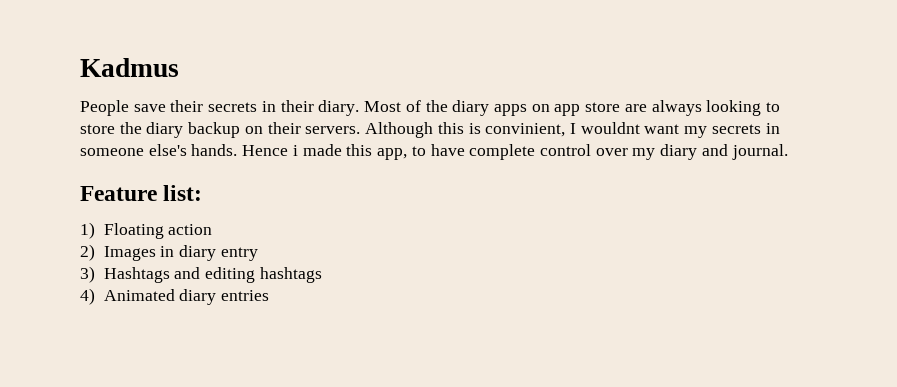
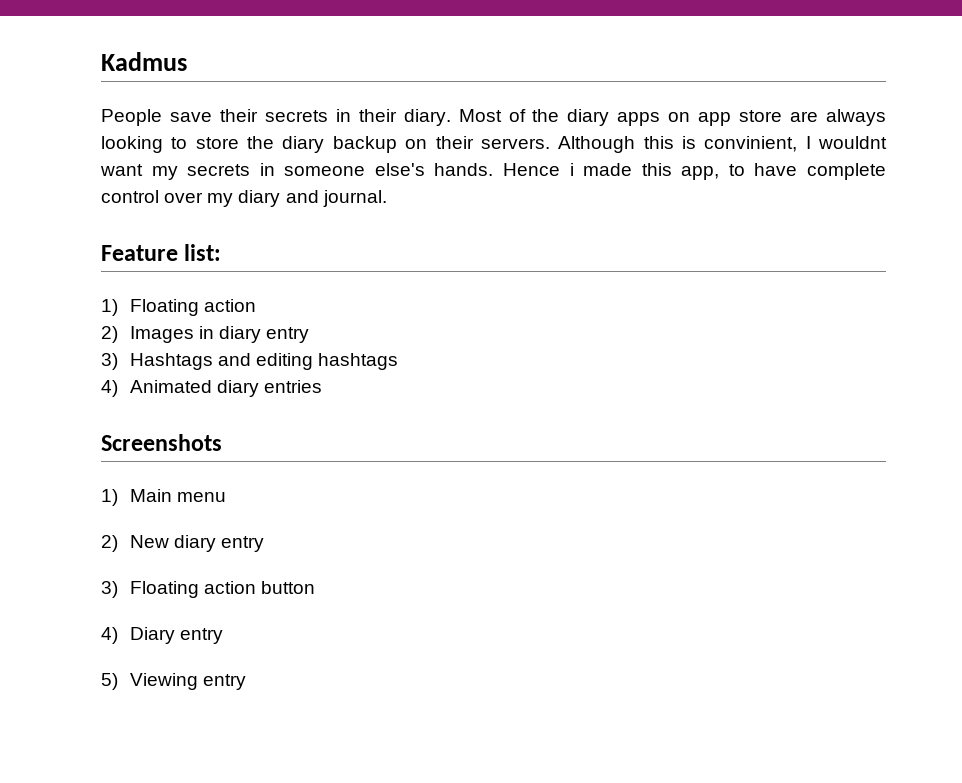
(270, 295) none -> [101,434,222,451] [101,489,227,506] [101,535,265,552] [101,581,316,598] [101,627,224,644] [101,673,247,690] // Screenshots // 1) Main menu // 2) New diary entry // 3) Floating action button // 4) Diary entry // 5) Viewing entry

